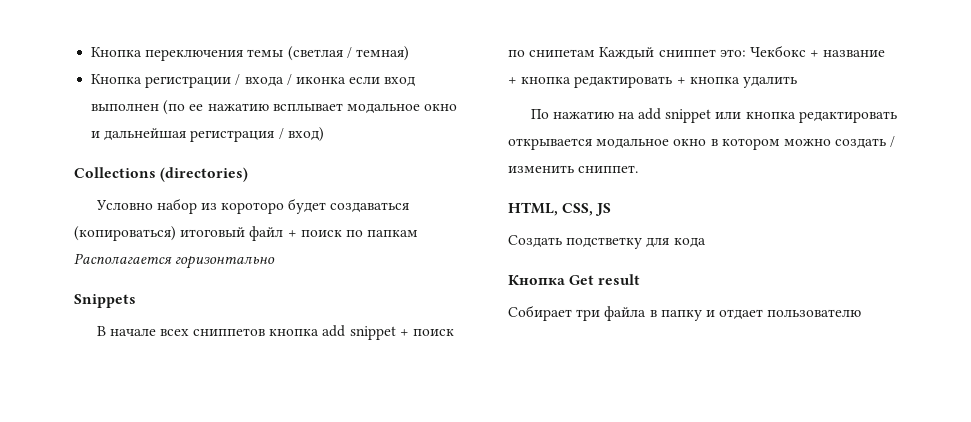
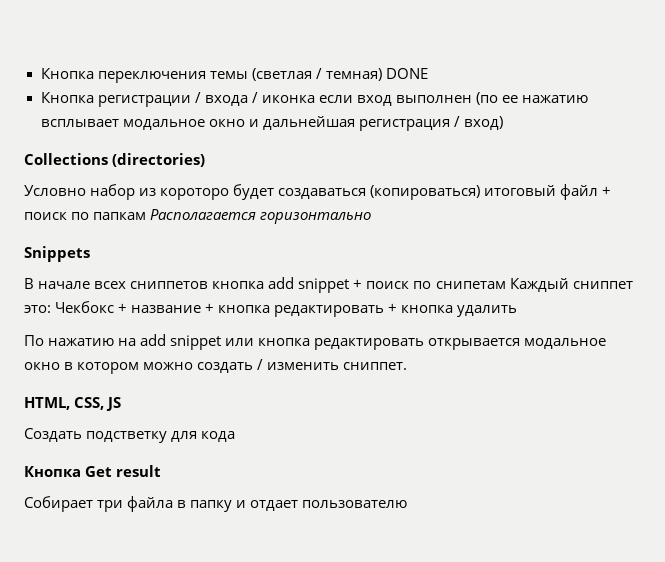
(409, 53) none -> [385,68,428,79] DONE

